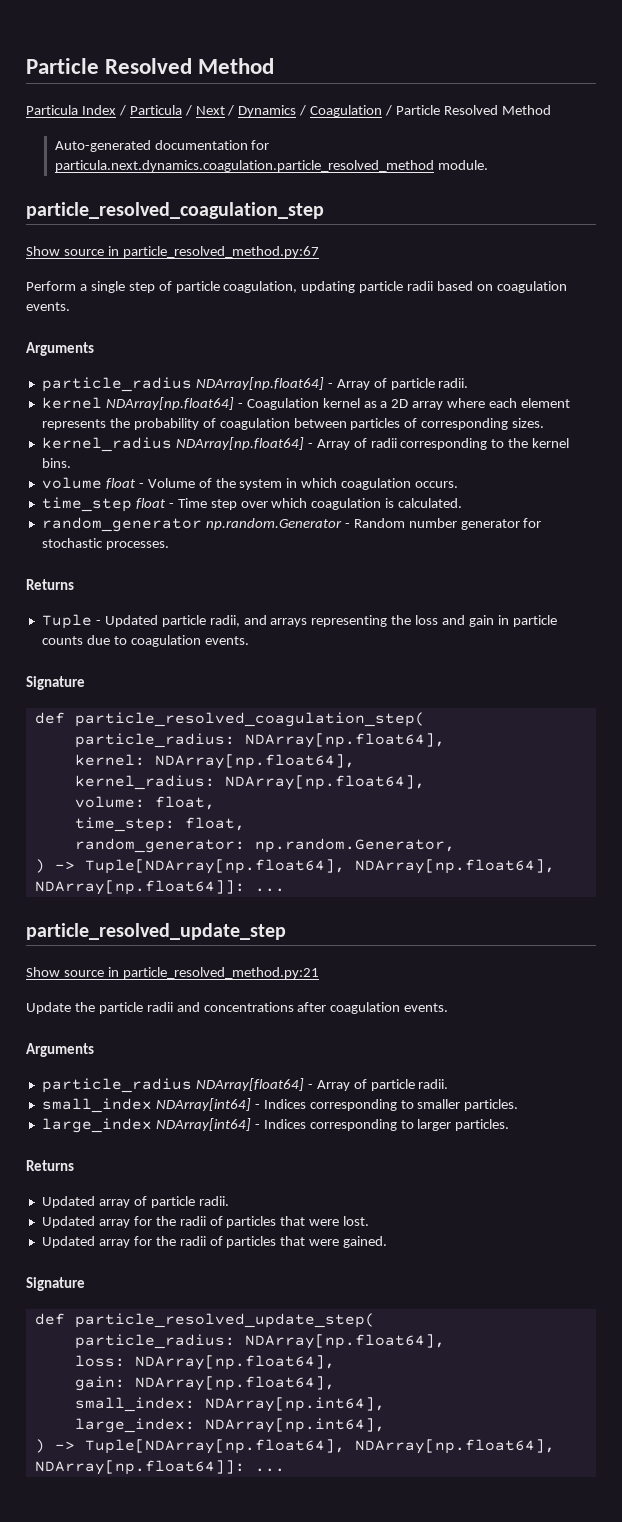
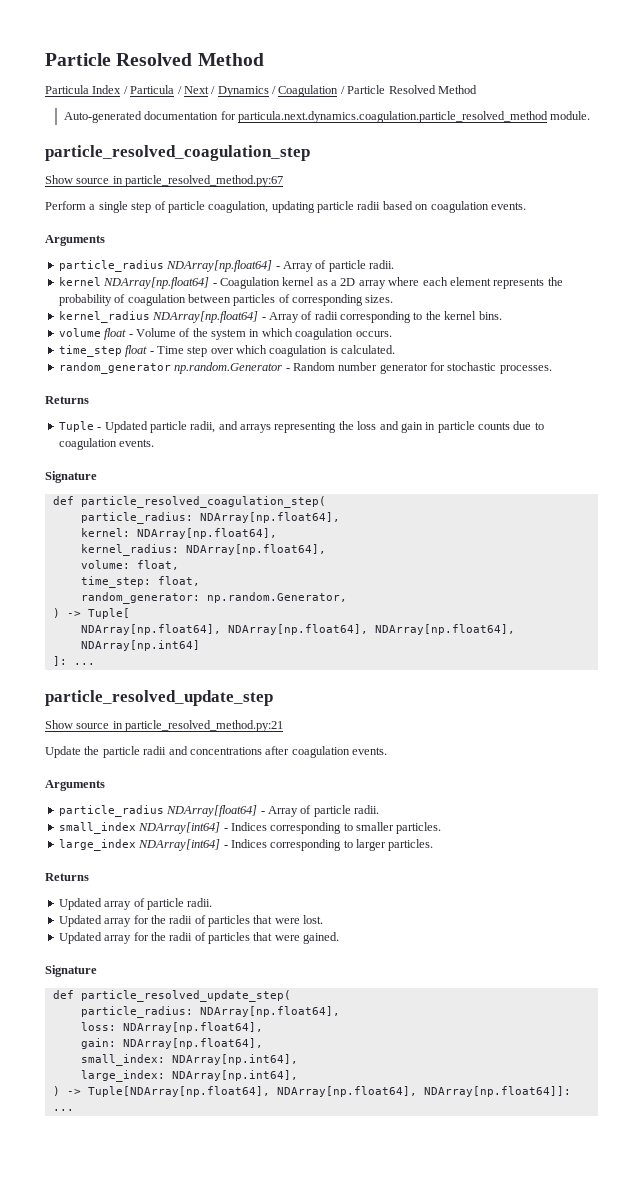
[84,859,555,874] [34,880,245,895] Tuple[NDArray[np.float64], NDArray[np.float64], NDArray[np.float64]]: -> [87,608,130,619] [80,624,515,635] [80,640,200,651] [52,656,67,666] Tuple[ // NDArray[np.float64], NDArray[np.float64], NDArray[np.float64], NDArray[np.int64] // ]:

